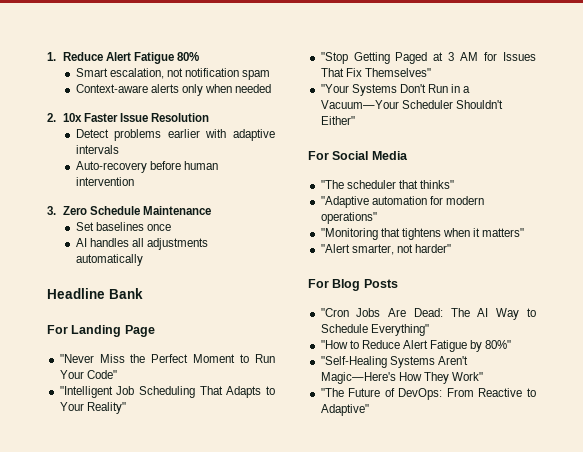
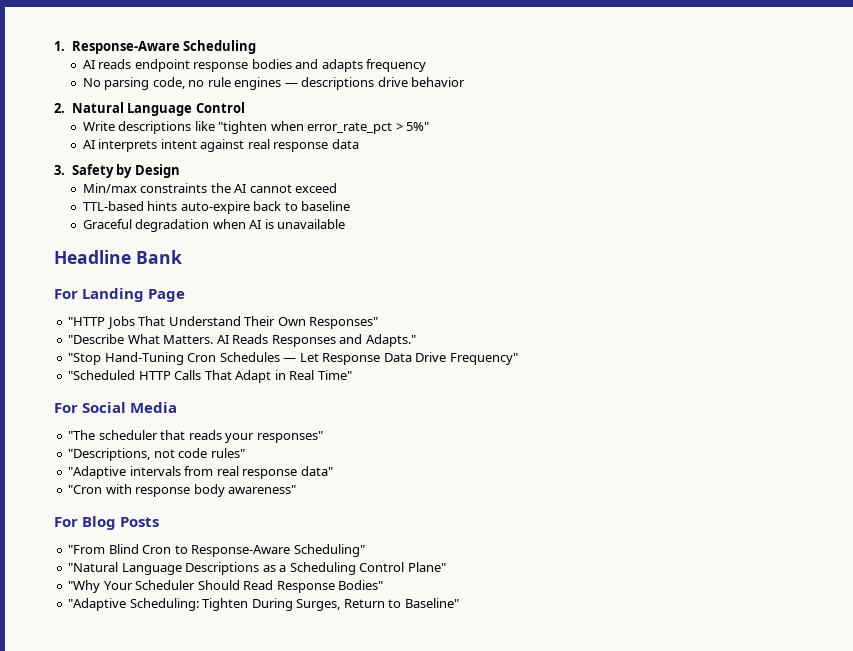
[62,52,200,64] [75,68,270,80] [75,84,271,96] [47,113,210,122] [75,129,275,141] [75,145,119,154] [75,161,218,173] [75,177,134,186] [47,206,212,215] [75,222,171,231] [75,238,208,250] [75,254,143,266] Reduce Alert Fatigue 80% // Smart escalation, not notification spam // Context-aware alerts only when needed // 2. 10x Faster Issue Resolution // Detect problems earlier with adaptive intervals // Auto-recovery before human intervention // 3. Zero Schedule Maintenance // Set baselines once // AI handles all adjustments automatically -> [71,40,257,54] [82,59,427,72] [82,77,466,90] [54,102,245,116] [82,121,430,134] [82,139,359,152] [54,164,180,178] [82,183,338,193] [82,201,351,214] [82,219,346,232] Response-Aware Scheduling // AI reads endpoint response bodies and adapts frequency // No parsing code, no rule engines — descriptions drive behavior // 2. Natural Language Control // Write descriptions like "tighten when error_rate_pct > 5%" // AI interprets intent against real response data // 3. Safety by Design // Min/max constraints the AI cannot exceed // TTL-based hints auto-expire back to baseline // Graceful degradation when AI is unavailable
[59,354,275,363] [59,370,117,379] [59,386,275,398] [59,402,126,414] [320,52,536,64] [320,68,431,77] [320,84,471,96] [320,100,503,109] [320,116,355,125] "Never Miss the Perfect Moment to Run Your Code" // "Intelligent Job Scheduling That Adapts to Your Reality" // "Stop Getting Paged at 3 AM for Issues That Fix Themselves" // "Your Systems Don't Run in a Vacuum—Your Scheduler Shouldn't Either" -> [68,316,379,329] [68,334,416,347] [68,352,518,365] [68,370,352,383] "HTTP Jobs That Understand Their Own Responses" // "Describe What Matters. AI Reads Responses and Adapts." // "Stop Hand-Tuning Cron Schedules — Let Response Data Drive Frequency" // "Scheduled HTTP Calls That Adapt in Real Time"
[419,180,454,189] [320,196,484,208] [320,212,377,224] [320,228,525,240] [320,244,451,255] [308,279,398,291] [320,308,536,320] [320,324,429,336] [320,340,512,352] [320,356,468,368] [320,372,483,384] [320,388,536,400] [320,404,369,416] thinks" // "Adaptive automation for modern operations" // "Monitoring that tightens when it matters" // "Alert smarter, not harder" // For Blog Posts // "Cron Jobs Are Dead: The AI Way to Schedule Everything" // "How to Reduce Alert Fatigue by 80%" // "Self-Healing Systems Aren't Magic—Here's How They Work" // "The Future of DevOps: From Reactive to Adaptive" -> [188,430,323,443] [68,448,245,461] [68,466,333,479] [68,484,297,497] [54,516,160,530] [68,544,365,557] [68,562,446,575] [68,580,384,593] [68,598,459,611] reads your responses" // "Descriptions, not code rules" // "Adaptive intervals from real response data" // "Cron with response body awareness" // For Blog Posts // "From Blind Cron to Response-Aware Scheduling" // "Natural Language Descriptions as a Scheduling Control Plane" // "Why Your Scheduler Should Read Response Bodies" // "Adaptive Scheduling: Tighten During Surges, Return to Baseline"

